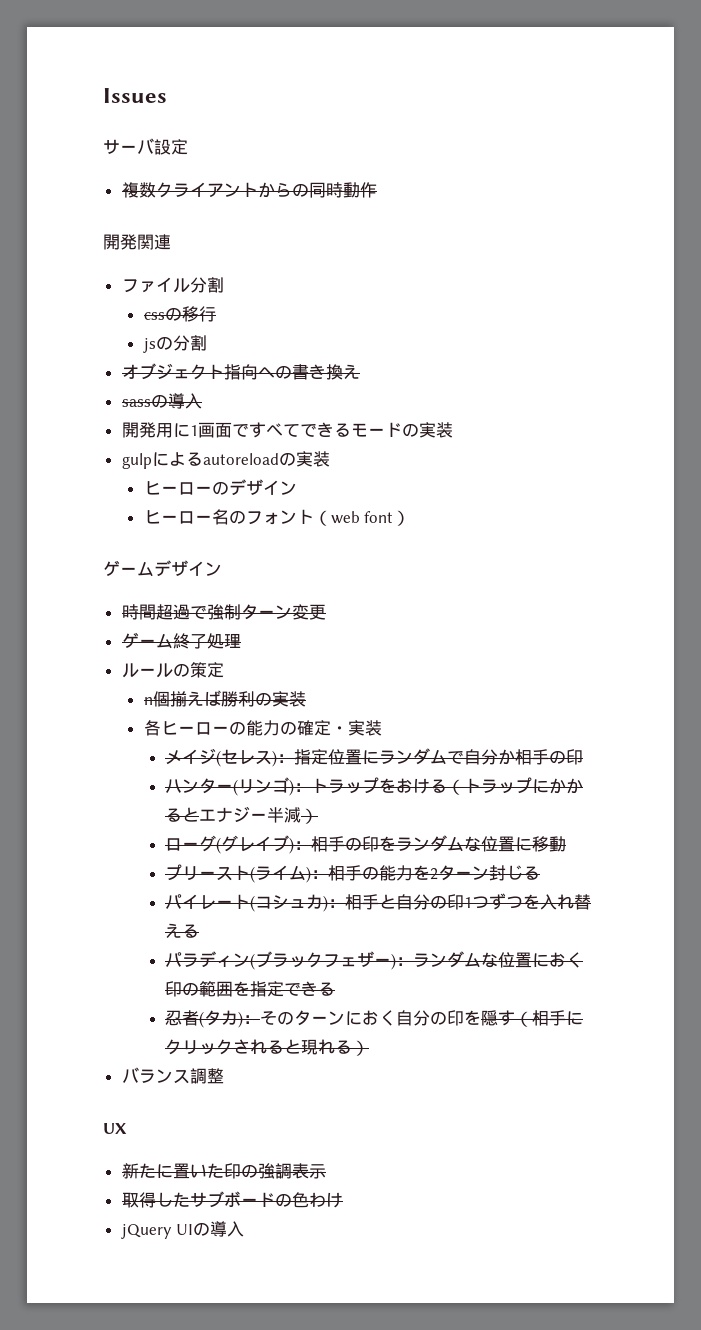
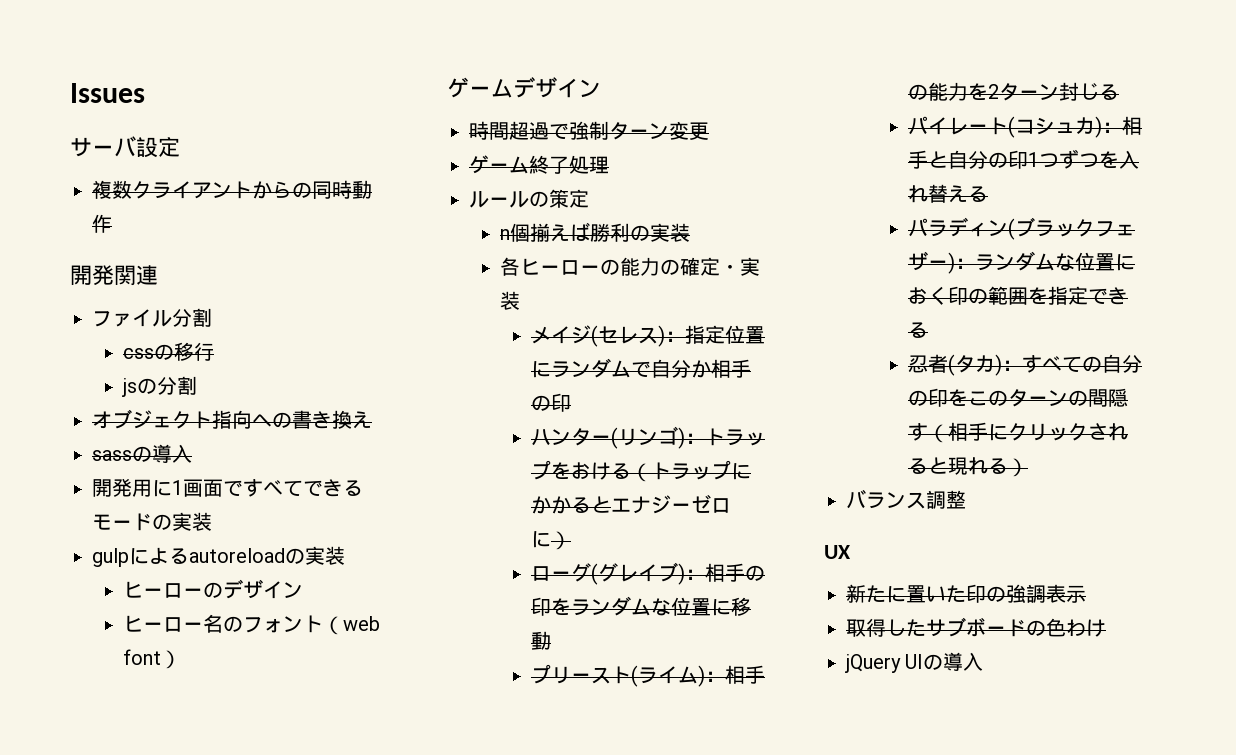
[267,807,302,823] 半減 -> [690,494,731,513] [530,531,551,548] ゼロに
[260,1010,482,1026] そのターンにおく自分の印を -> [1021,354,1142,373] [907,388,1108,407] すべての自分の印をこのターンの間

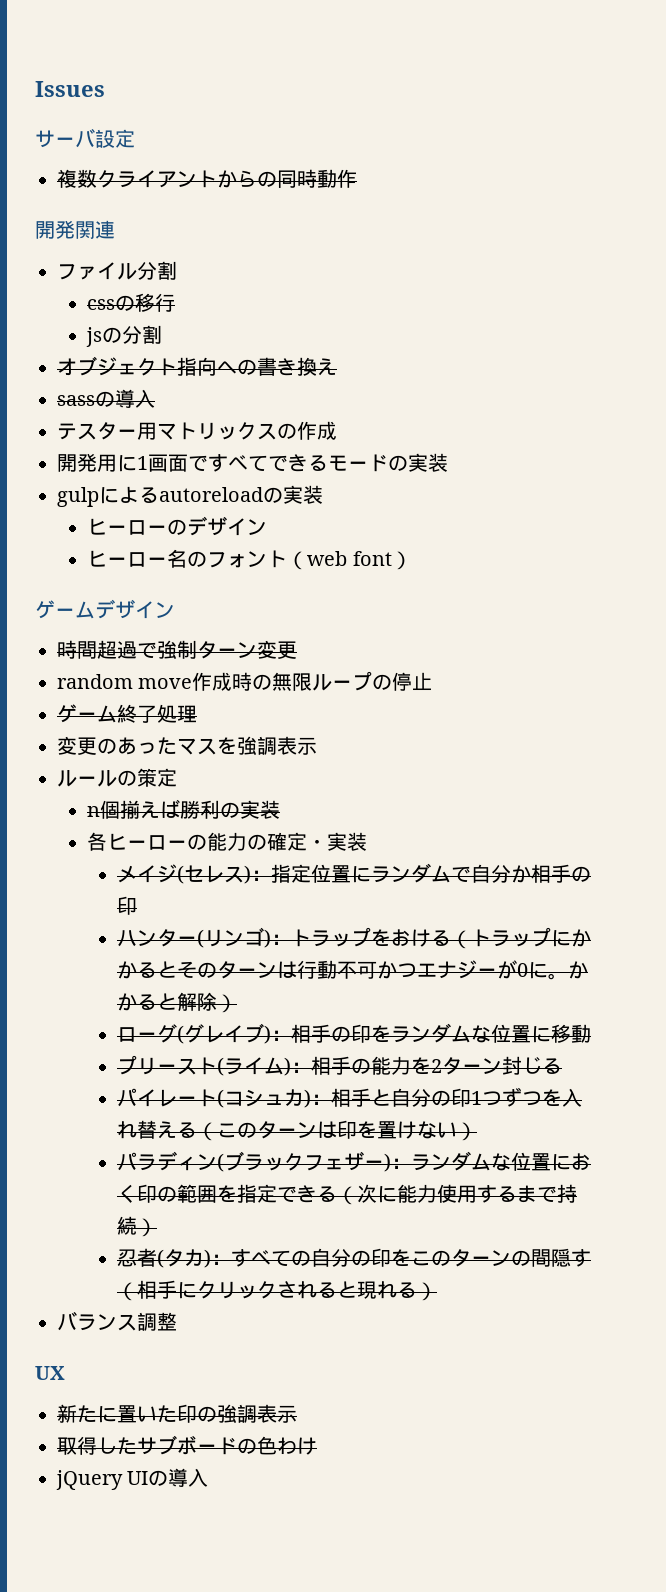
(192, 453) none -> [57,421,337,440] // テスター用マトリックスの作成
[469,155,609,174] ゲーム終了処理 -> [57,671,433,691] [57,704,197,723] [57,736,317,756] random move作成時の無限ループの停止 // ゲーム終了処理 // 変更のあったマスを強調表示
[610,494,731,514] [530,531,551,548] エナジーゼロに -> [177,960,589,980] [117,992,218,1011] そのターンは行動不可かつエナジーが0に。かかると解除
(988, 194) none -> [197,1120,478,1141] （このターンは印を置けない）
(928, 330) none -> [337,1184,578,1205] [117,1216,158,1237] （次に能力使用するまで持続）

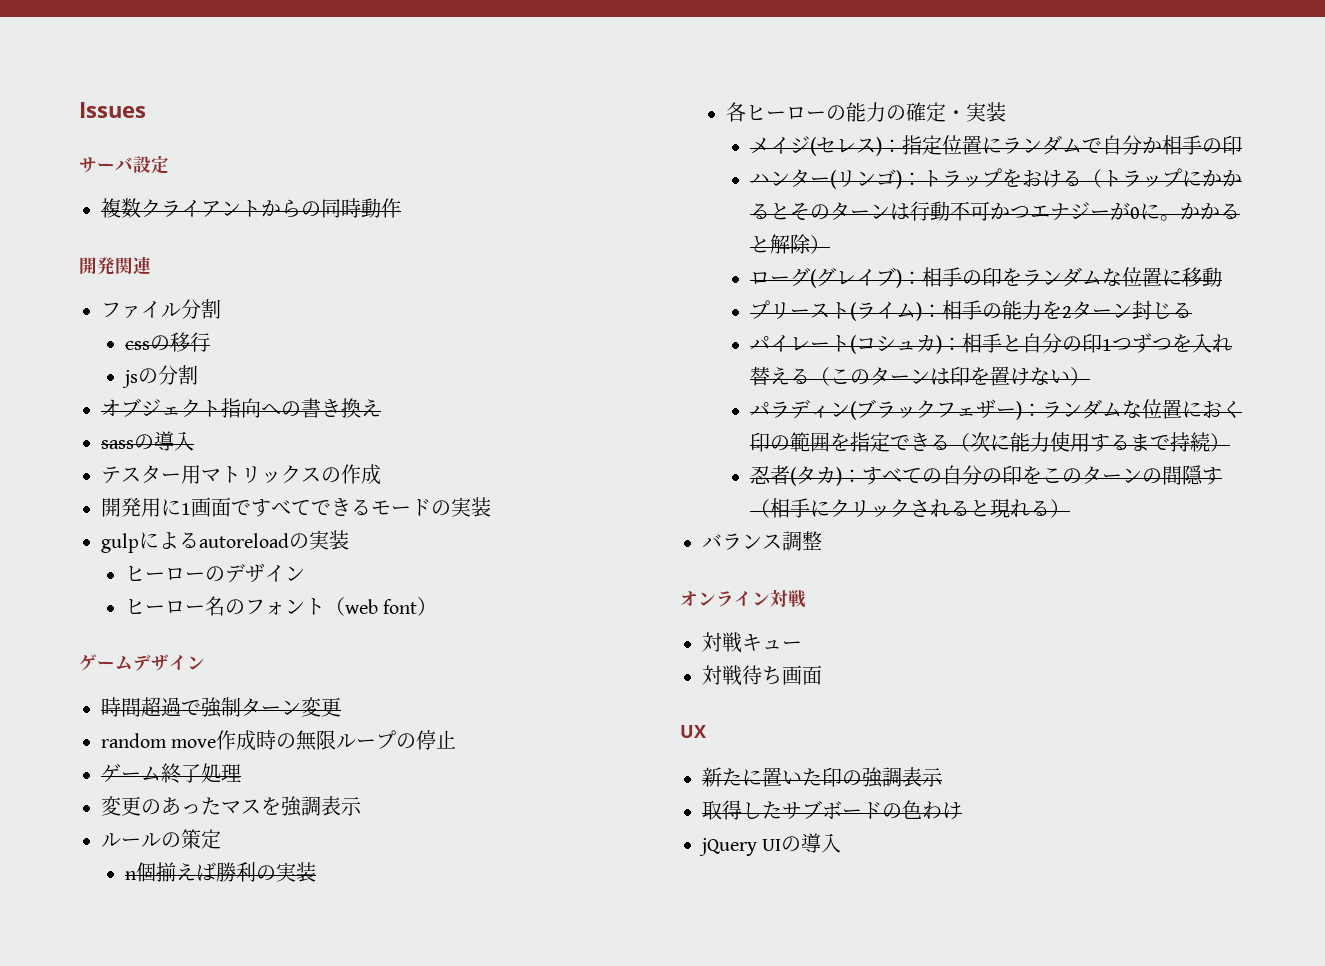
(177, 1321) none -> [680,589,806,608] [702,632,802,653] [702,665,822,686] // オンライン対戦 // 対戦キュー // 対戦待ち画面

